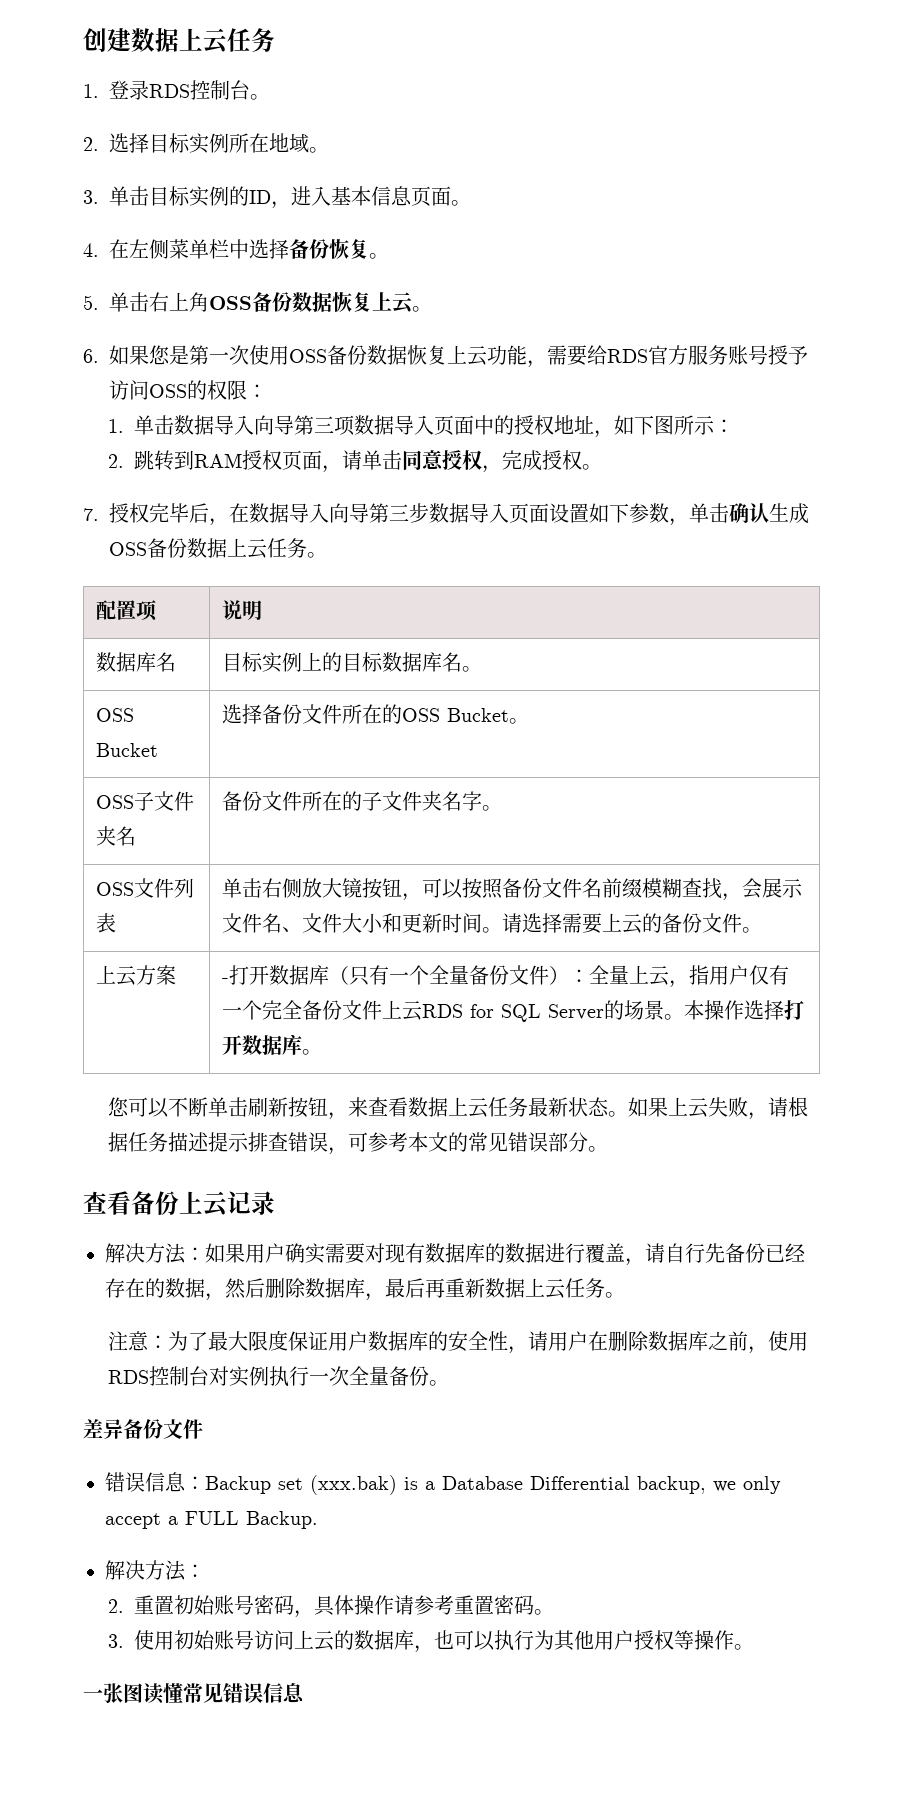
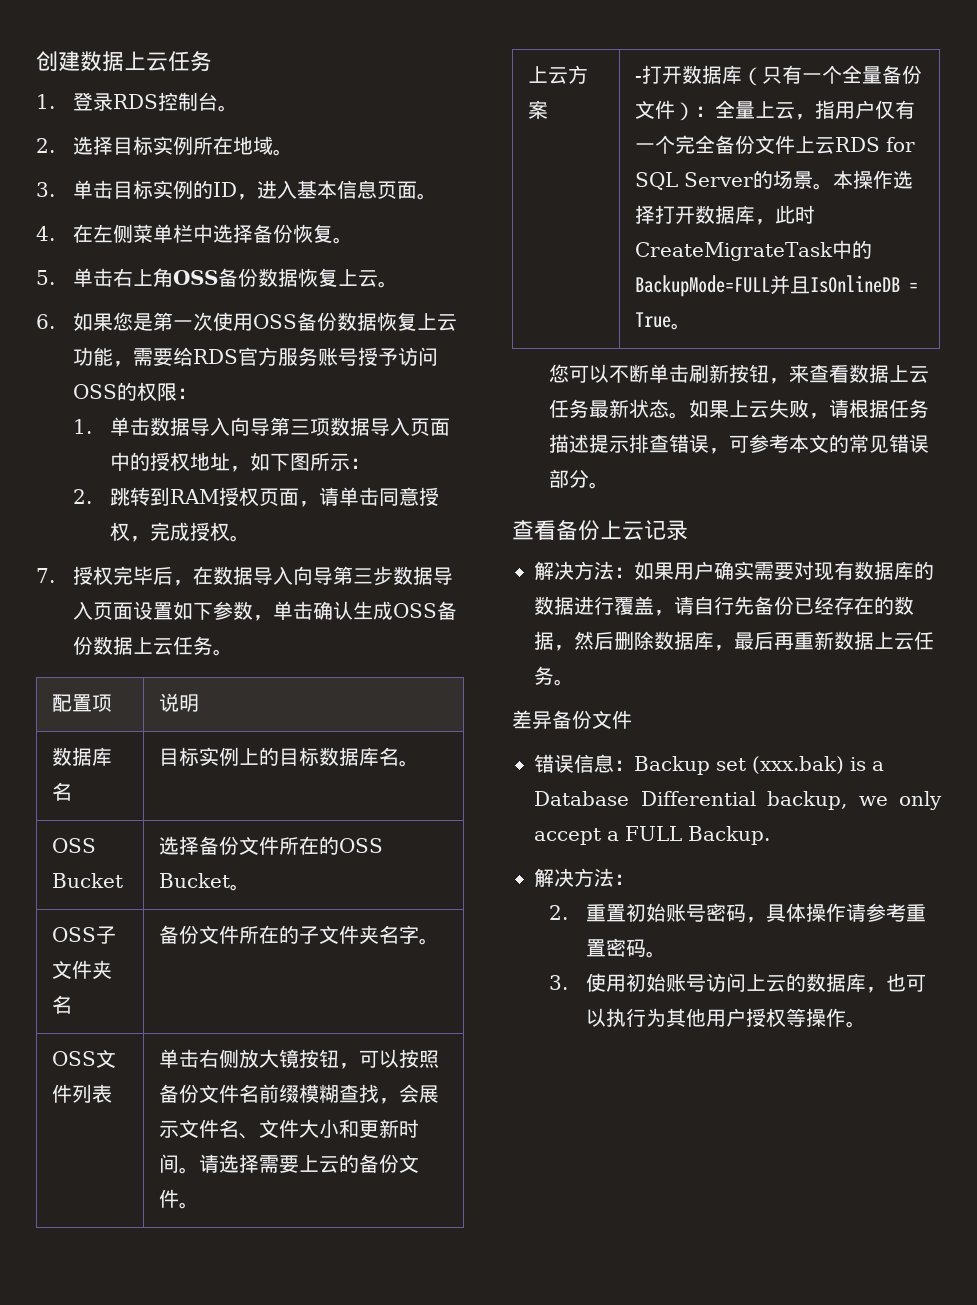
(303, 1044) none -> [754,205,815,225] [634,240,872,261] [634,275,918,297] [634,312,671,328] ，此时CreateMigrateTask中的BackupMode=FULL并且IsOnlineDB = True
[107,1330,808,1354] [107,1366,449,1387] // 注意：为了最大限度保证用户数据库的安全性，请用户在删除数据库之前，使用RDS控制台对实例执行一次全量备份。 -> (574, 682) none
[83,1683,305,1704] // 一张图读懂常见错误信息 -> (867, 1024) none

